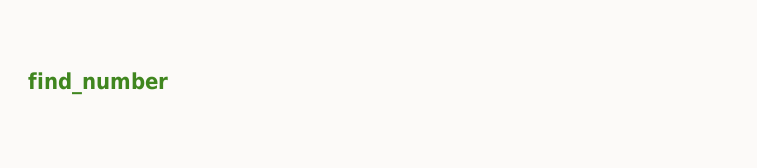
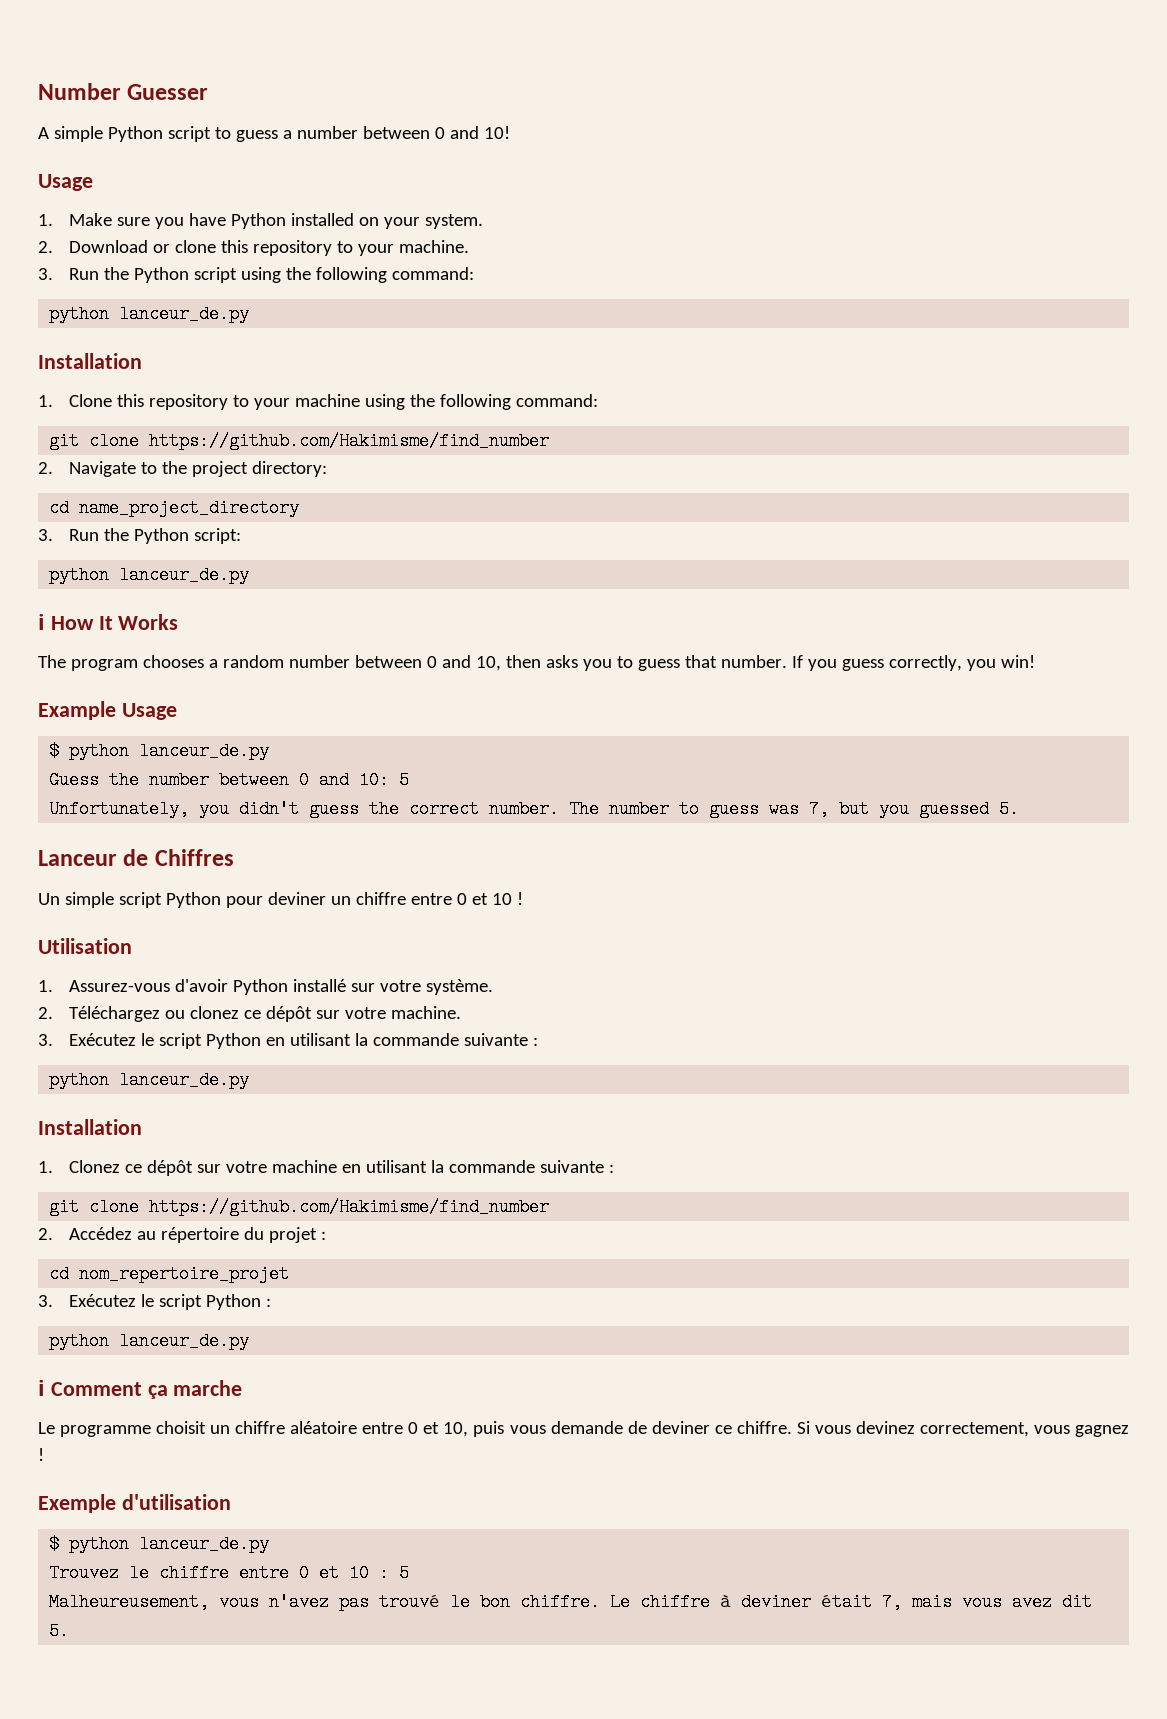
[28,72,168,95] find_number -> [38,83,209,100] [38,126,510,142] [38,174,93,191] [38,213,484,229] [38,240,470,256] [38,267,475,283] [49,305,250,323] [38,353,142,369] [38,394,599,410] [49,432,550,450] [38,461,328,477] [49,499,300,517] [38,528,242,544] [49,566,250,584] [38,614,179,630] [38,655,1035,671] [38,701,177,720] [49,742,270,760] [49,771,410,789] [49,800,1020,818] [38,849,234,866] [38,892,523,908] [38,938,132,954] [38,979,494,995] [38,1006,462,1022] [38,1033,539,1049] [49,1071,250,1089] [38,1119,142,1135] [38,1160,615,1176] [49,1198,550,1216] [38,1227,327,1243] [49,1265,290,1283] [38,1294,272,1310] [49,1332,250,1350] [38,1380,243,1399] [38,1421,1129,1437] [38,1448,44,1461] [38,1494,231,1513] [49,1535,270,1553] [49,1564,410,1582] [49,1593,1093,1611] [49,1622,70,1640] Number Guesser // A simple Python script to guess a number between 0 and 10! // Usage // 1. Make sure you have Python installed on your system. // 2. Download or clone this repository to your machine. // 3. Run the Python script using the following command: // python lanceur_de.py // Installation // 1. Clone this repository to your machine using the following command: // git clone https://github.com/Hakimisme/find_number // 2. Navigate to the project directory: // cd name_project_directory // 3. Run the Python script: // python lanceur_de.py // ℹ How It Works // The program chooses a random number between 0 and 10, then asks you to guess that number. If you guess correctly, you win! // Example Usage // $ python lanceur_de.py // Guess the number between 0 and 10: 5 // Unfortunately, you didn't guess the correct number. The number to guess was 7, but you guessed 5. // Lanceur de Chiffres // Un simple script Python pour deviner un chiffre entre 0 et 10 ! // Utilisation // 1. Assurez-vous d'avoir Python installé sur votre système. // 2. Téléchargez ou clonez ce dépôt sur votre machine. // 3. Exécutez le script Python en utilisant la commande suivante : // python lanceur_de.py // Installation // 1. Clonez ce dépôt sur votre machine en utilisant la commande suivante : // git clone https://github.com/Hakimisme/find_number // 2. Accédez au répertoire du projet : // cd nom_repertoire_projet // 3. Exécutez le script Python : // python lanceur_de.py // ℹ Comment ça marche // Le programme choisit un chiffre aléatoire entre 0 et 10, puis vous demande de deviner ce chiffre. Si vous devinez correctement, vous gagnez ! // Exemple d'utilisation // $ python lanceur_de.py // Trouvez le chiffre entre 0 et 10 : 5 // Malheureusement, vous n'avez pas trouvé le bon chiffre. Le chiffre à deviner était 7, mais vous avez dit 5.

